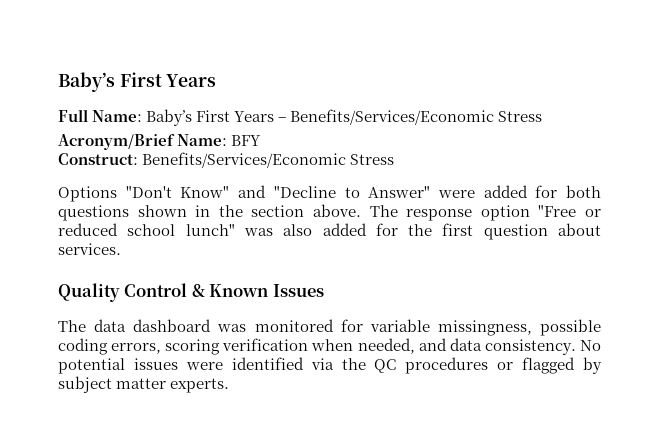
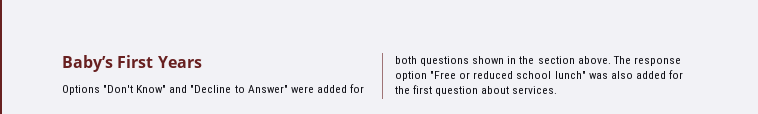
[58,72,217,92] [58,109,543,126] [58,134,262,150] [58,152,395,168] Baby’s First Years // Full Name: Baby’s First Years – Benefits/Services/Economic Stress // Acronym/Brief Name: BFY // Construct: Benefits/Services/Economic Stress -> [62,55,202,72] Baby’s First Years
[58,283,324,302] [58,319,601,336] [58,338,602,355] [58,357,602,374] [58,376,230,393] // Quality Control & Known Issues // The data dashboard was monitored for variable missingness, possible coding errors, scoring verification when needed, and data consistency. No potential issues were identified via the QC procedures or flagged by subject matter experts. -> (558, 90) none

